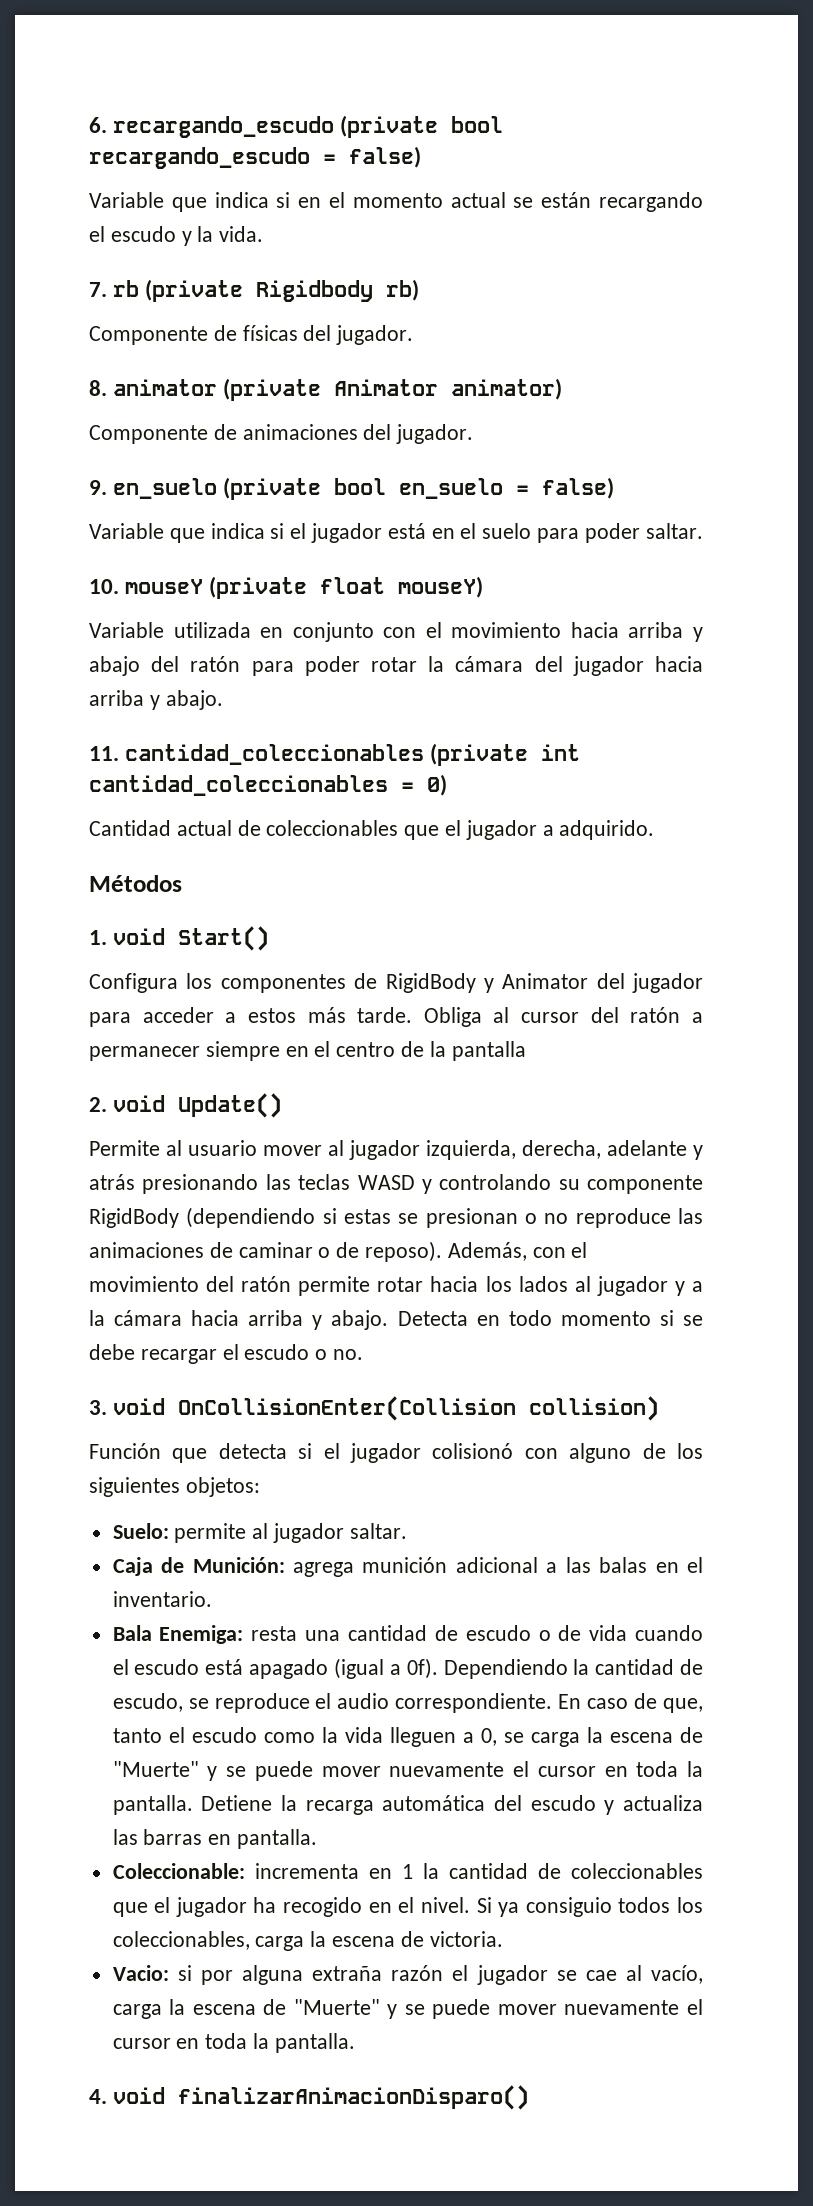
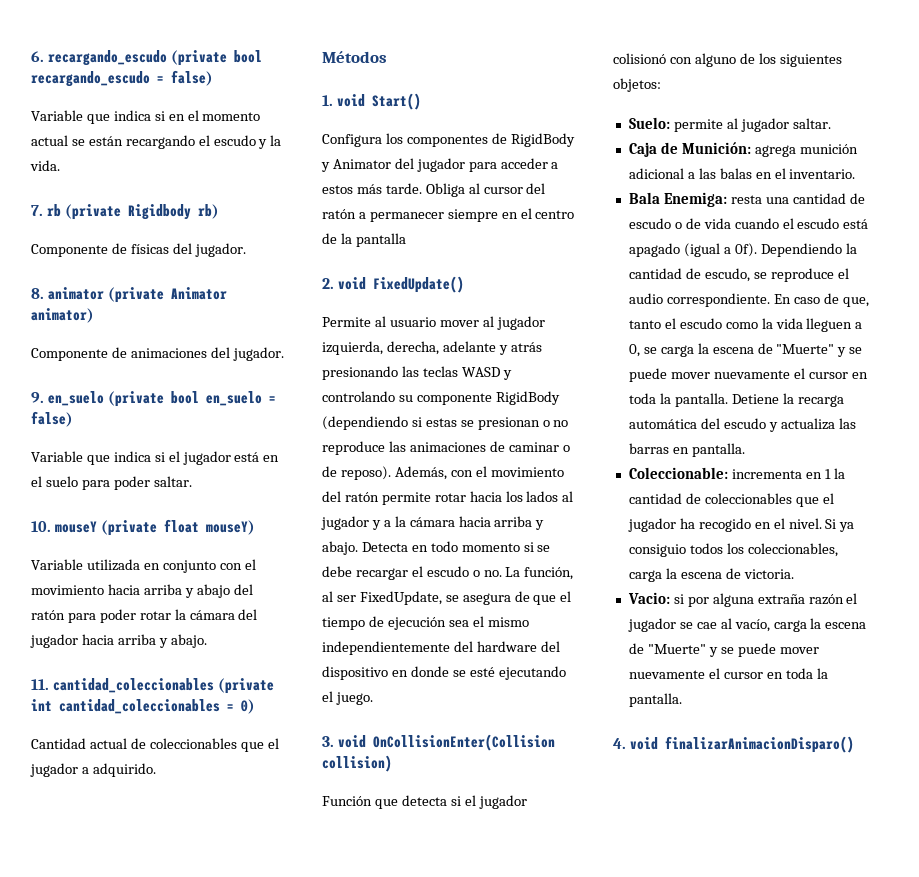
[178,1093,283,1118] Update() -> [373,276,465,293] FixedUpdate()
(364, 1354) none -> [505,567,574,580] [322,591,572,605] [322,616,529,630] [322,641,560,655] [322,666,566,680] [322,691,373,705] La función, al ser FixedUpdate, se asegura de que el tiempo de ejecución sea el mismo independientemente del hardware del dispositivo en donde se esté ejecutando el juego.

